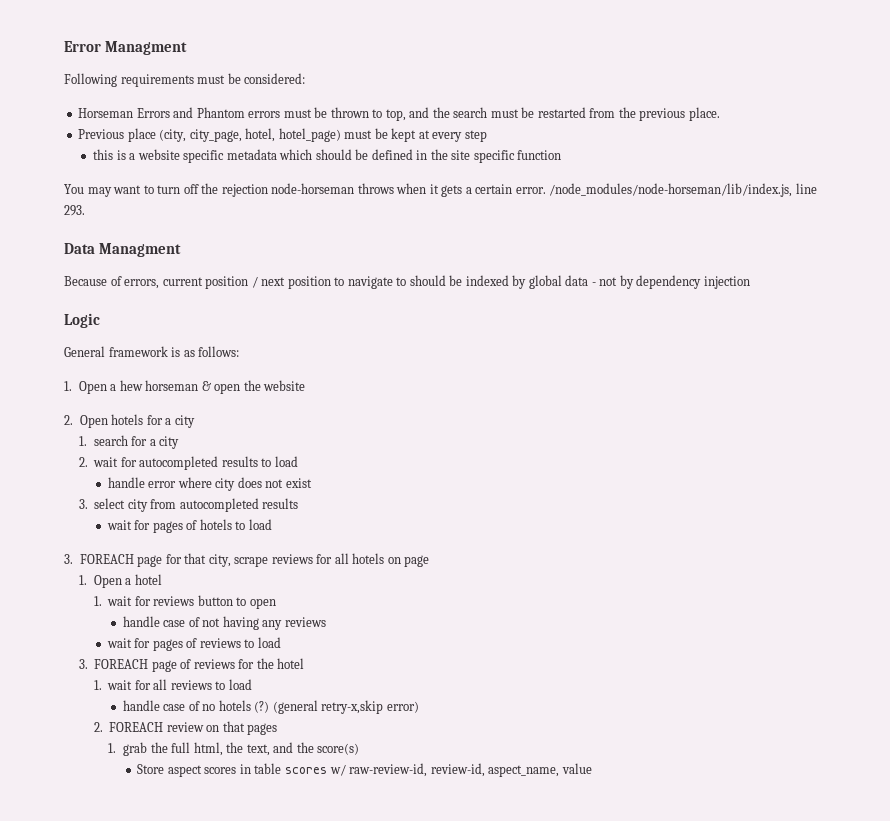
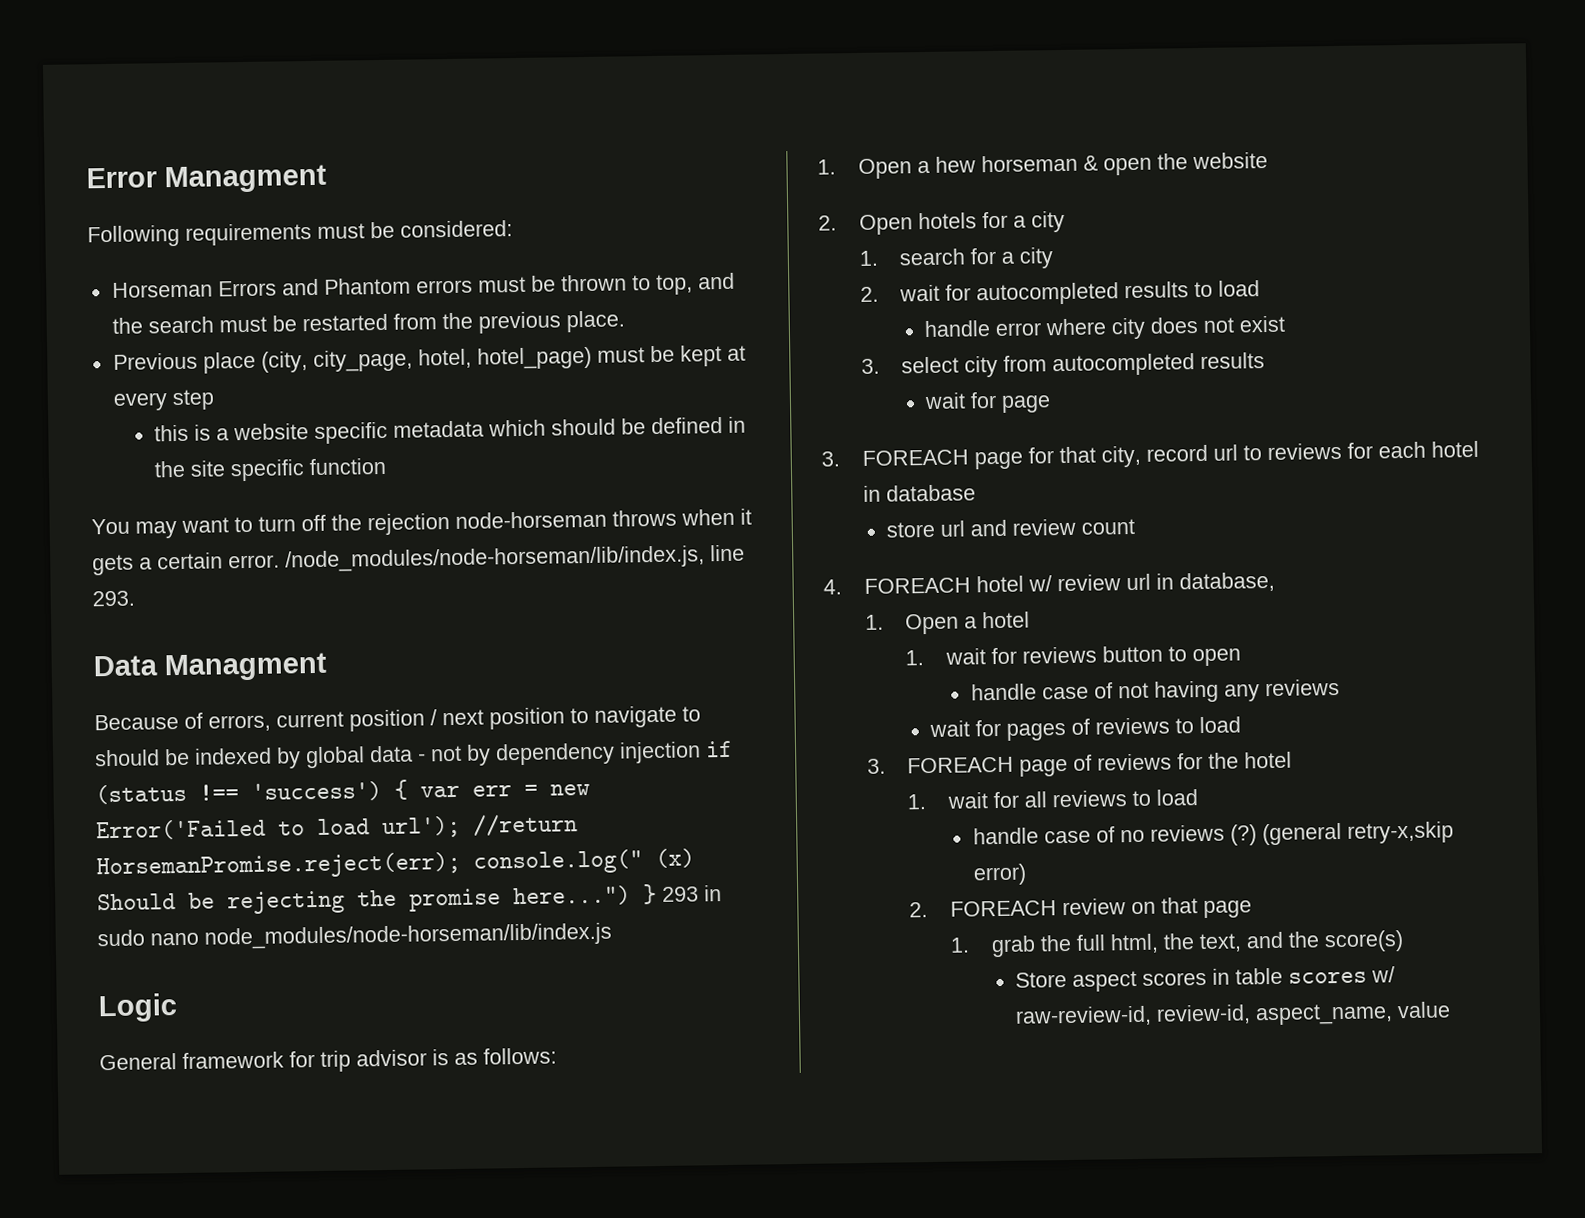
(750, 282) none -> [705,740,733,758] [95,779,590,805] [96,813,578,841] [96,848,695,881] [97,884,722,915] [97,922,612,950] if (status !== 'success') { var err = new Error('Failed to load url'); //return HorsemanPromise.reject(err); console.log(" (x) Should be rejecting the promise here...") } 293 in sudo nano node_modules/node-horseman/lib/index.js
(168, 351) none -> [289,1049,427,1072] for trip advisor
[152,519,272,533] pages of hotels to load -> [1000,395,1051,413] page
[234,553,430,567] scrape reviews for all hotels on page -> [1145,440,1479,462] [862,484,976,502] [886,518,1136,538] [823,571,1275,595] record url to reviews for each hotel in database // store url and review count // 4. FOREACH hotel w/ review url in database,
[218,700,251,711] hotels -> [1149,824,1225,842] reviews
[247,723,278,735] pages -> [1203,900,1253,919] page

